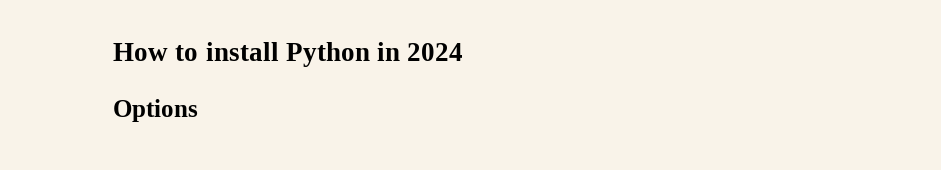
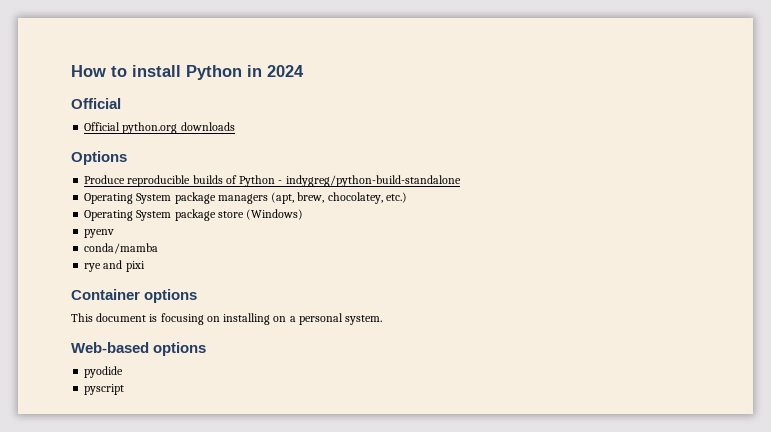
[113,99,198,122] Options -> [71,98,121,109] [84,122,235,134] [71,151,127,165] [84,175,461,187] [84,192,407,204] [84,209,304,221] [84,229,115,238] [84,243,159,254] [84,260,145,272] [71,289,198,303] [71,313,383,325] [71,342,207,356] [84,366,124,378] [84,384,125,395] Official // Official python.org downloads // Options // Produce reproducible builds of Python - indygreg/python-build-standalone // Operating System package managers (apt, brew, chocolatey, etc.) // Operating System package store (Windows) // pyenv // conda/mamba // rye and pixi // Container options // This document is focusing on installing on a personal system. // Web-based options // pyodide // pyscript

